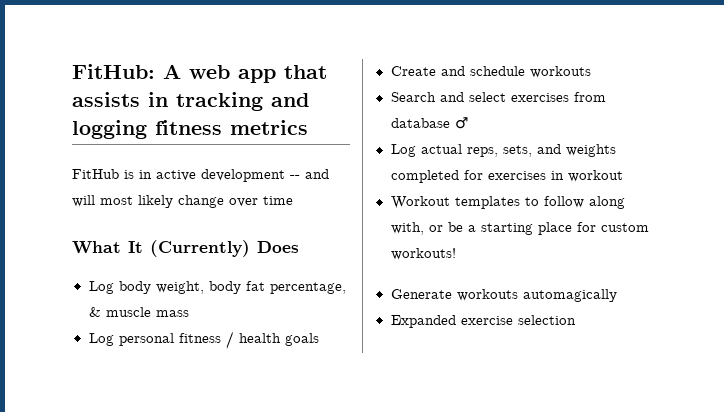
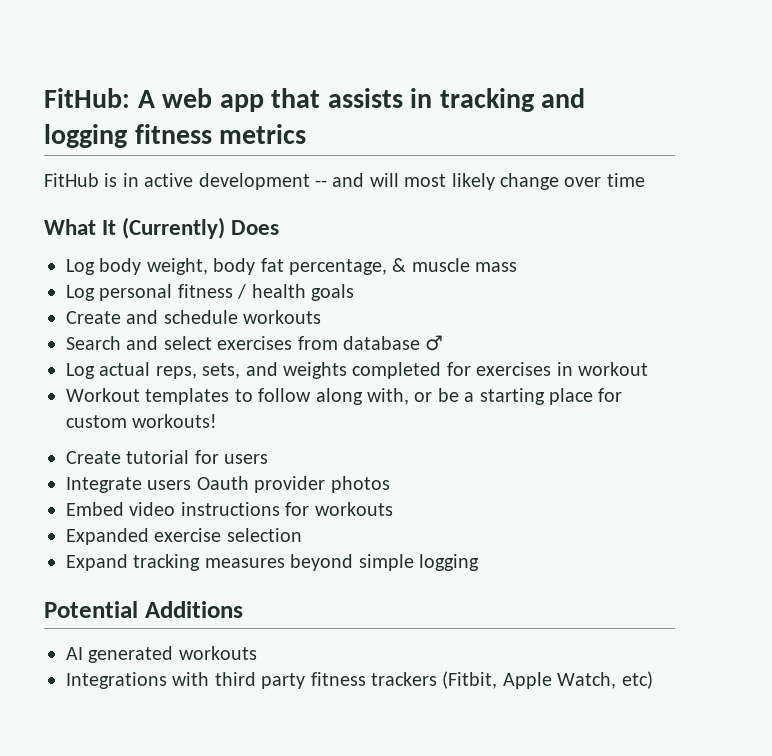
[390,289,617,302] Generate workouts automagically -> [66,450,269,464] [66,476,390,493] [66,502,393,516] Create tutorial for users // Integrate users Oauth provider photos // Embed video instructions for workouts
(576, 320) none -> [66,554,479,571] [44,601,243,618] [66,646,257,663] [66,671,653,689] // Expand tracking measures beyond simple logging // Potential Additions // AI generated workouts // Integrations with third party fitness trackers (Fitbit, Apple Watch, etc)

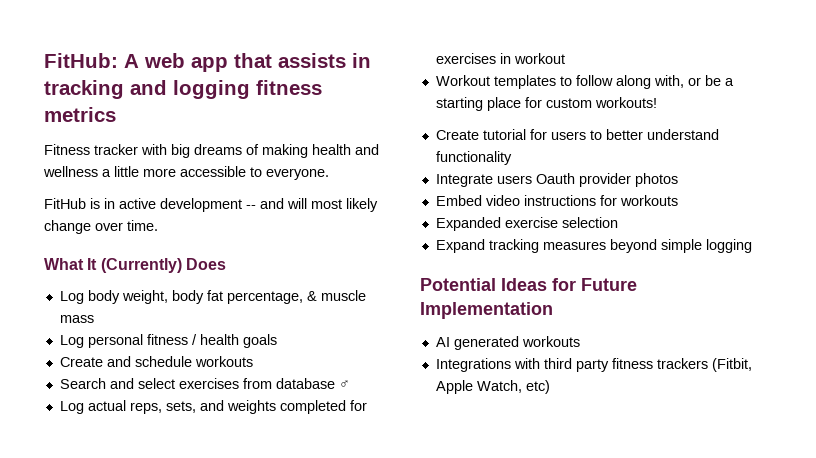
(307, 134) none -> [44,144,379,158] [43,166,329,180] // Fitness tracker with big dreams of making health and wellness a little more accessible to everyone.
[606,173,645,187] time -> [127,220,158,231] time.
(269, 459) none -> [589,129,719,140] [435,151,512,165] to better understand functionality
[144,601,243,618] Additions -> [501,278,637,291] [420,302,553,319] Ideas for Future Implementation

